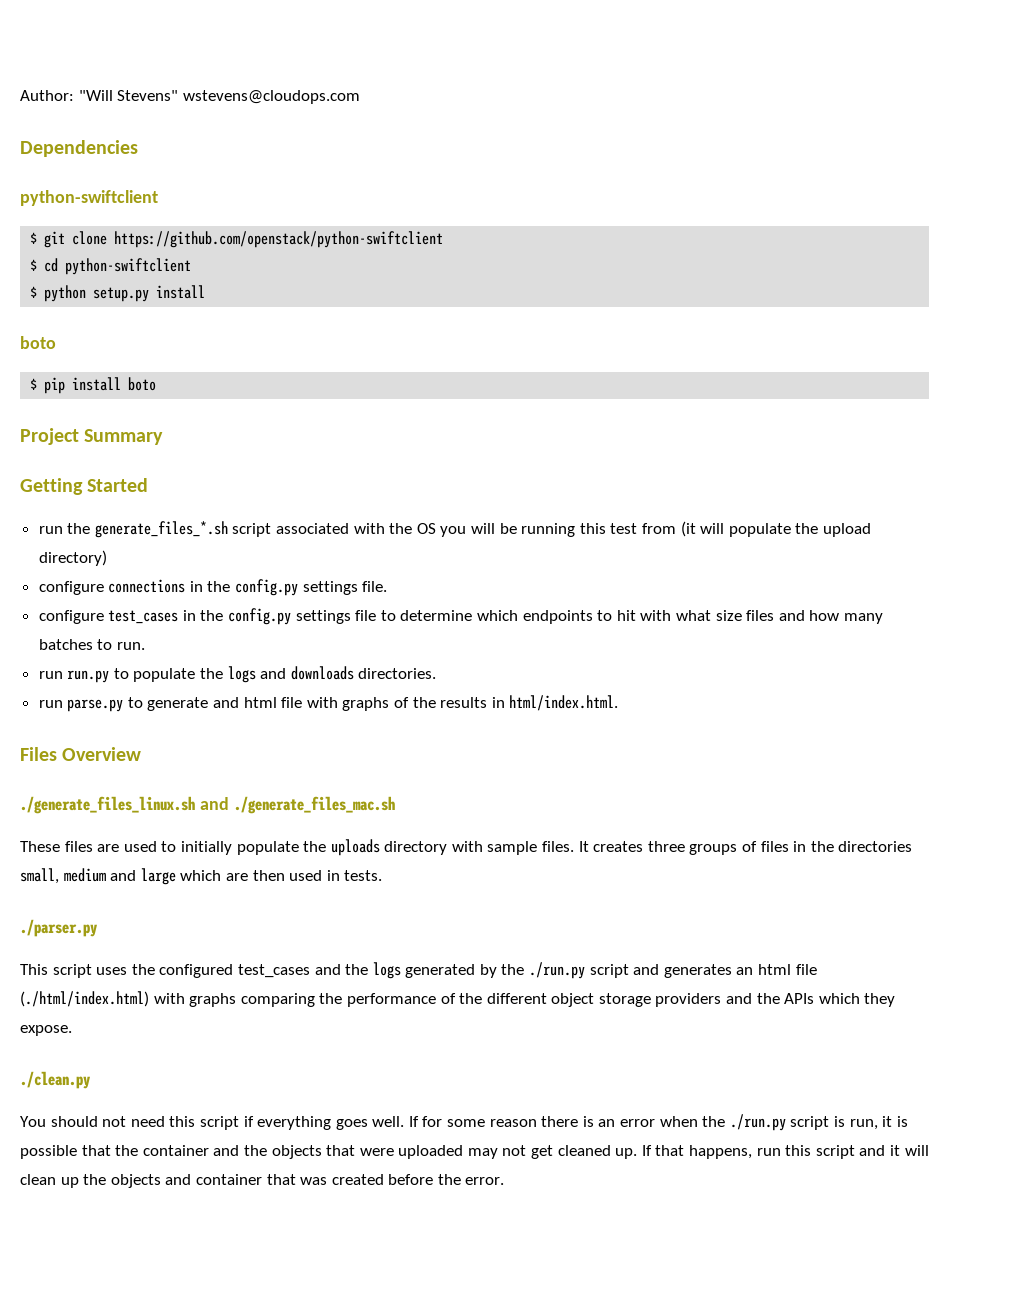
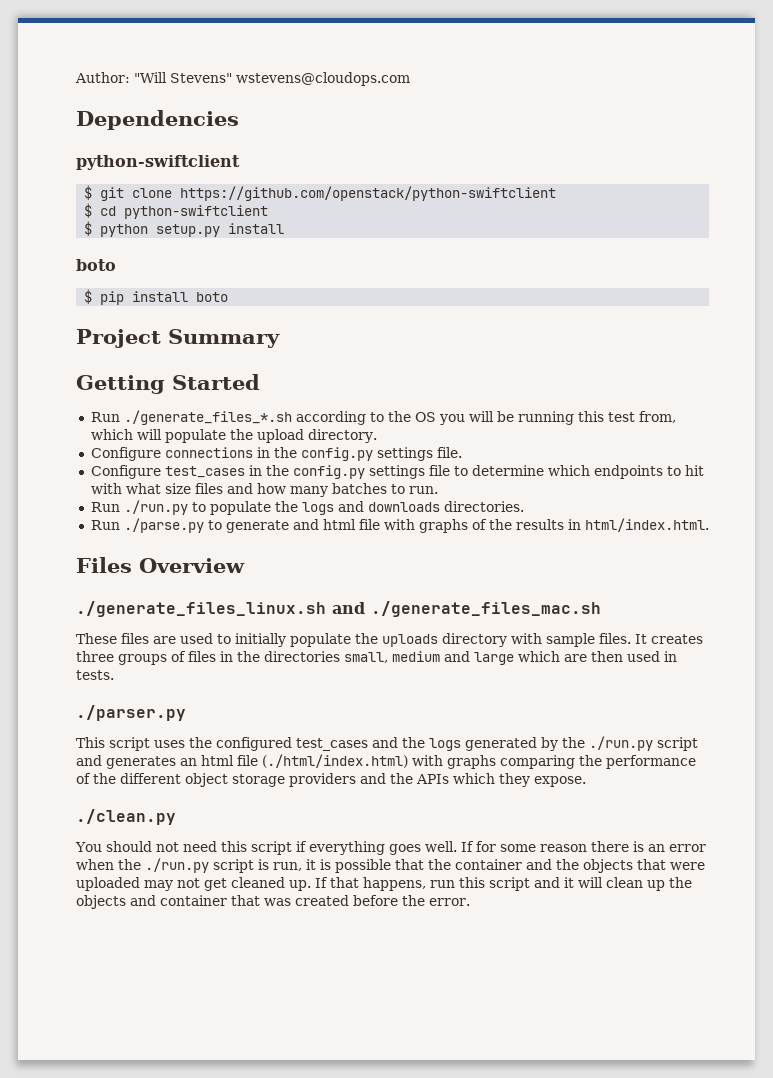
[38,521,385,538] run the generate_files_*.sh script associated with -> [90,410,384,425] Run ./generate_files_*.sh according to
[641,521,696,537] from (it -> [638,411,676,423] [90,429,133,440] from, which
[38,550,107,566] [38,581,104,595] directory) // configure -> [307,429,377,443] [90,447,161,461] directory. // Configure
[38,610,104,624] configure -> [90,465,161,479] Configure
[38,670,110,683] run run.py -> [90,500,188,515] Run ./run.py
[38,699,124,712] run parse.py -> [90,518,204,533] Run ./parse.py

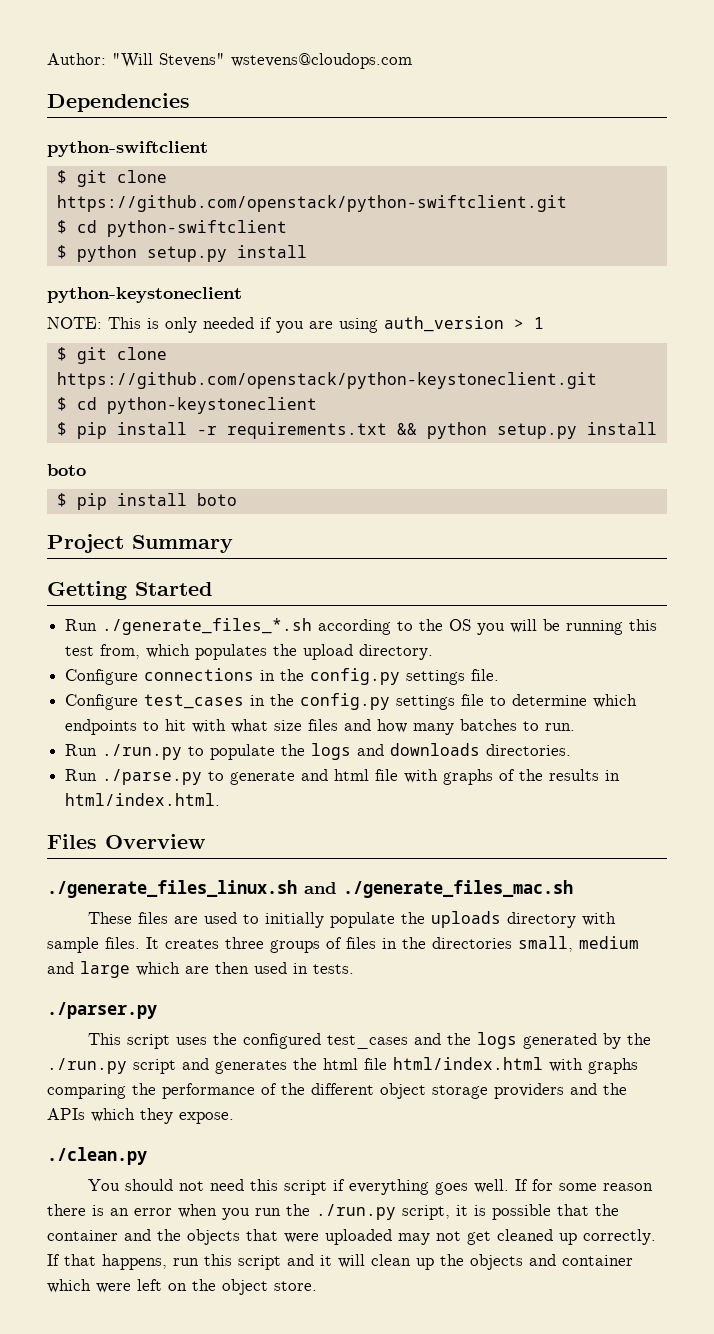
[180,186,557,201] https://github.com/openstack/python-swiftclient -> [56,195,567,212] https://github.com/openstack/python-swiftclient.git
(285, 228) none -> [47,287,242,303] [47,316,544,333] [56,347,167,364] [56,372,597,389] [56,397,317,414] [56,422,657,439] // python-keystoneclient // NOTE: This is only needed if you are using auth_version > 1 // $ git clone https://github.com/openstack/python-keystoneclient.git // $ cd python-keystoneclient // $ pip install -r requirements.txt && python setup.py install
[136,429,226,443] will populate -> [195,644,268,660] populates
[180,754,408,768] an html file (./html/index.html) -> [293,1057,543,1070] the html file html/index.html
[118,858,302,873] the ./run.py script is run, -> [222,1204,450,1220] you run the ./run.py script,
[289,880,311,891] up. -> [559,1229,656,1245] up correctly.
[231,895,470,906] that was created before the error. -> [47,1279,317,1295] which were left on the object store.

